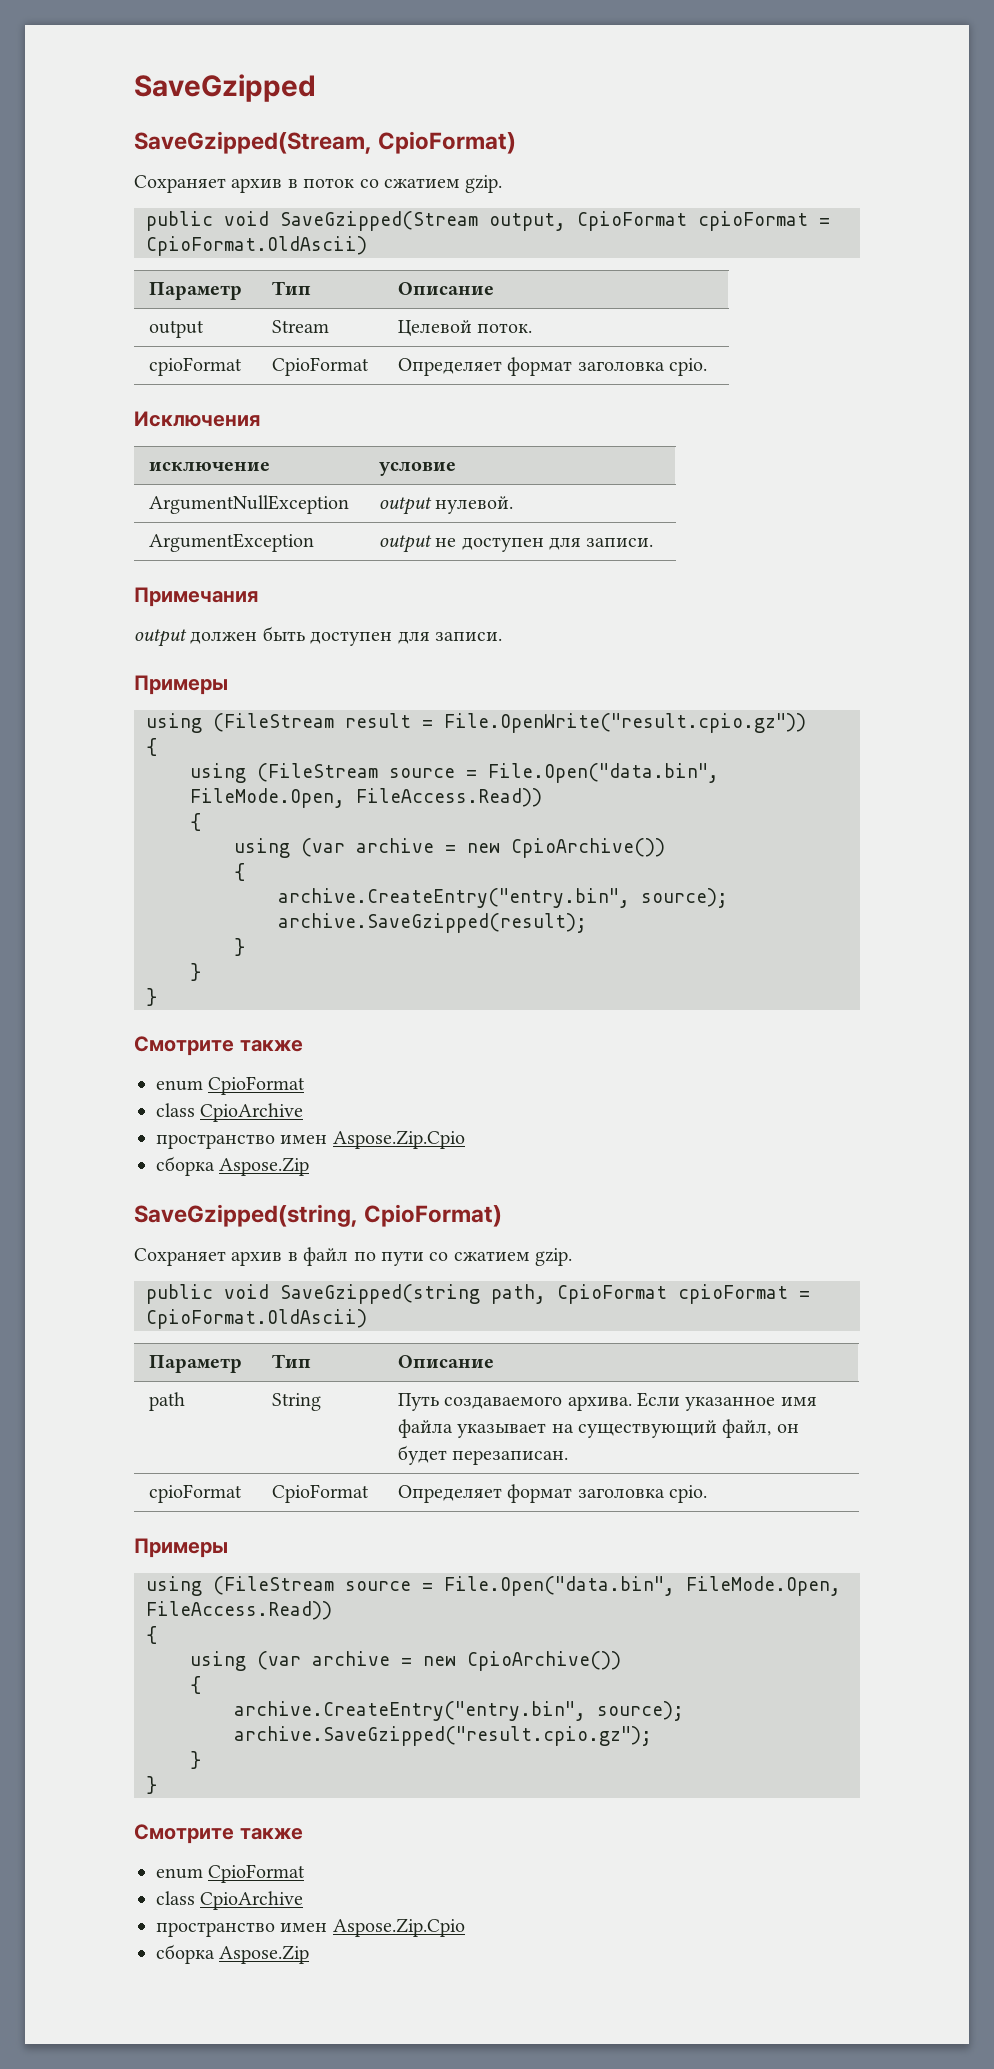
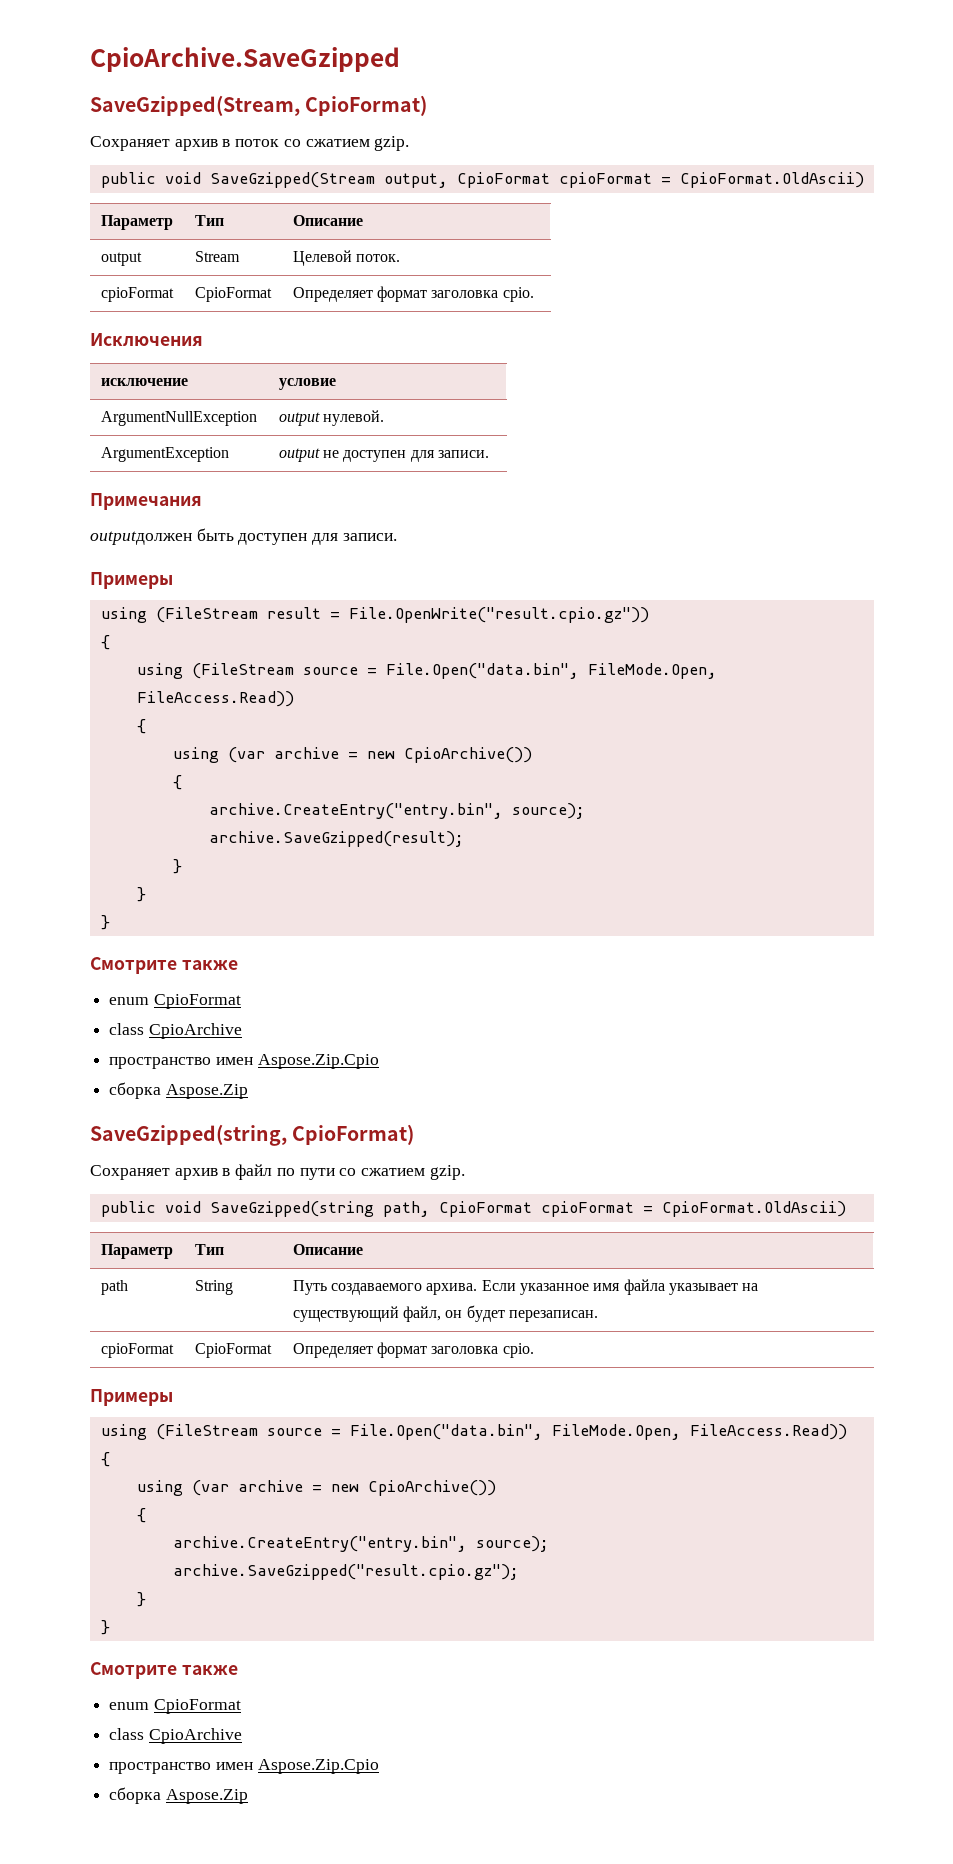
[134,74,316,102] SaveGzipped -> [90,47,400,72] CpioArchive.SaveGzipped
[134,629,258,647] output должен -> [90,531,192,545] outputдолжен

